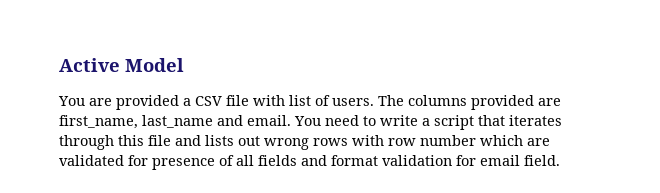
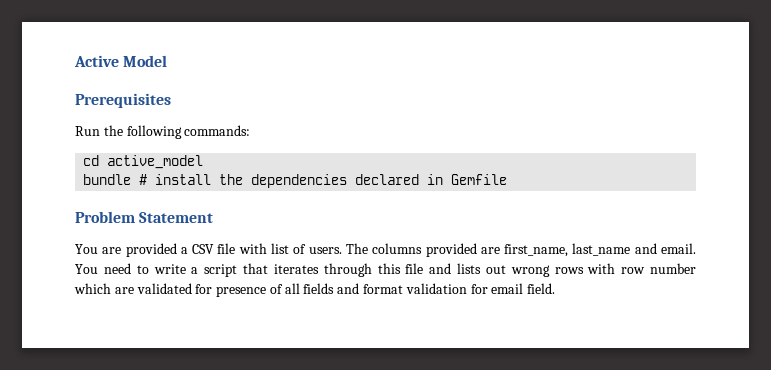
(184, 65) none -> [75,93,171,108] [75,125,251,139] [83,155,204,169] [83,174,508,188] [75,211,214,223] // Prerequisites // Run the following commands: // cd active_model // bundle # install the dependencies declared in Gemfile // Problem Statement

